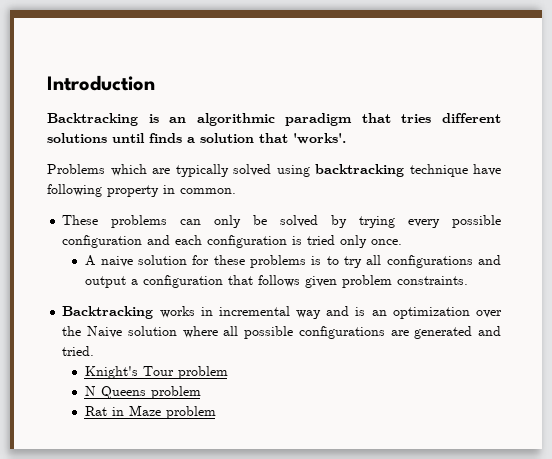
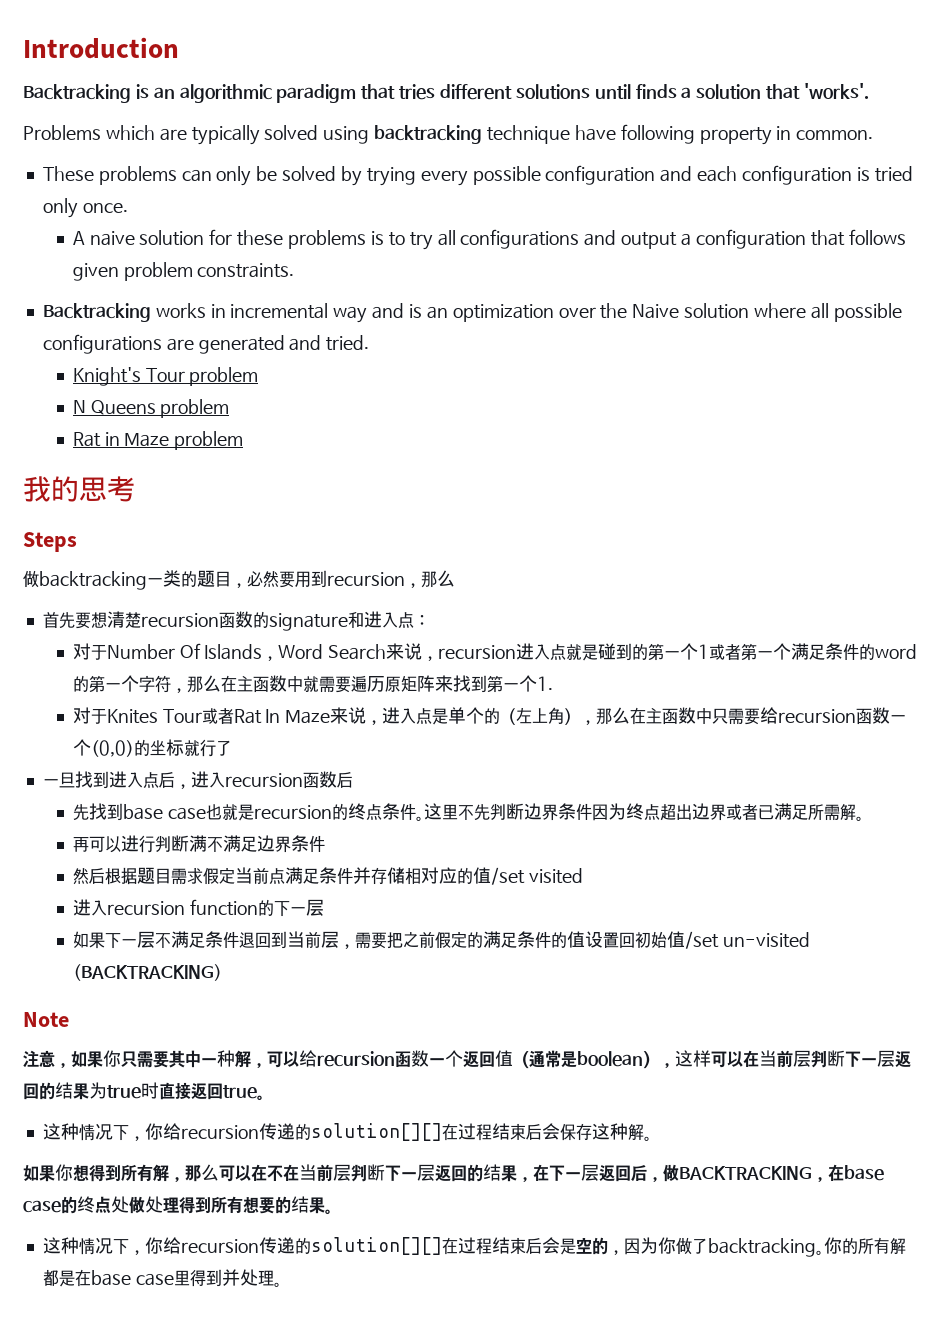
(216, 412) none -> [23,476,135,502] [23,532,77,552] [23,570,455,590] [42,611,430,631] [72,643,918,661] [72,675,553,693] [72,707,907,725] [72,739,232,757] [42,771,353,789] [72,803,864,821] [72,835,325,853] [72,867,583,885] [72,899,324,917] [72,931,810,949] [72,964,222,981] [23,1012,69,1027] [23,1050,911,1069] [23,1082,265,1101] [42,1123,652,1141] [23,1164,884,1183] [23,1196,333,1215] [42,1237,906,1257] [42,1269,282,1287] // 我的思考 // Steps // 做backtracking一类的题目，必然要用到recursion，那么 // 首先要想清楚recursion函数的signature和进入点： // 对于Number Of Islands，Word Search来说，recursion进入点就是碰到的第一个1或者第一个满足条件的word的第一个字符，那么在主函数中就需要遍历原矩阵来找到第一个1. // 对于Knites Tour或者Rat In Maze来说，进入点是单个的（左上角），那么在主函数中只需要给recursion函数一个(0,0)的坐标就行了 // 一旦找到进入点后，进入recursion函数后 // 先找到base case也就是recursion的终点条件。这里不先判断边界条件因为终点超出边界或者已满足所需解。 // 再可以进行判断满不满足边界条件 // 然后根据题目需求假定当前点满足条件并存储相对应的值/set visited // 进入recursion function的下一层 // 如果下一层不满足条件退回到当前层，需要把之前假定的满足条件的值设置回初始值/set un-visited (BACKTRACKING) // Note // 注意，如果你只需要其中一种解，可以给recursion函数一个返回值（通常是boolean），这样可以在当前层判断下一层返回的结果为true时直接返回true。 // 这种情况下，你给recursion传递的solution[][]在过程结束后会保存这种解。 // 如果你想得到所有解，那么可以在不在当前层判断下一层返回的结果，在下一层返回后，做BACKTRACKING，在base case的终点处做处理得到所有想要的结果。 // 这种情况下，你给recursion传递的solution[][]在过程结束后会是空的，因为你做了backtracking。你的所有解都是在base case里得到并处理。

